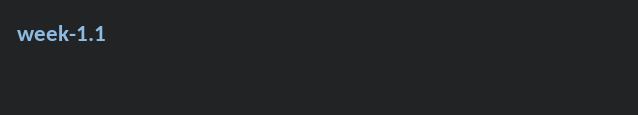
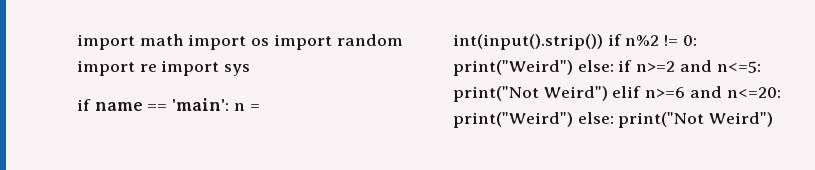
[17,25,106,41] week-1.1 -> [77,34,403,50] [77,60,251,76] [77,98,260,111] [453,34,697,50] [453,60,761,76] [453,86,781,102] [453,112,774,128] import math import os import random import re import sys // if name == 'main': n = int(input().strip()) if n%2 != 0: print("Weird") else: if n>=2 and n<=5: print("Not Weird") elif n>=6 and n<=20: print("Weird") else: print("Not Weird")

